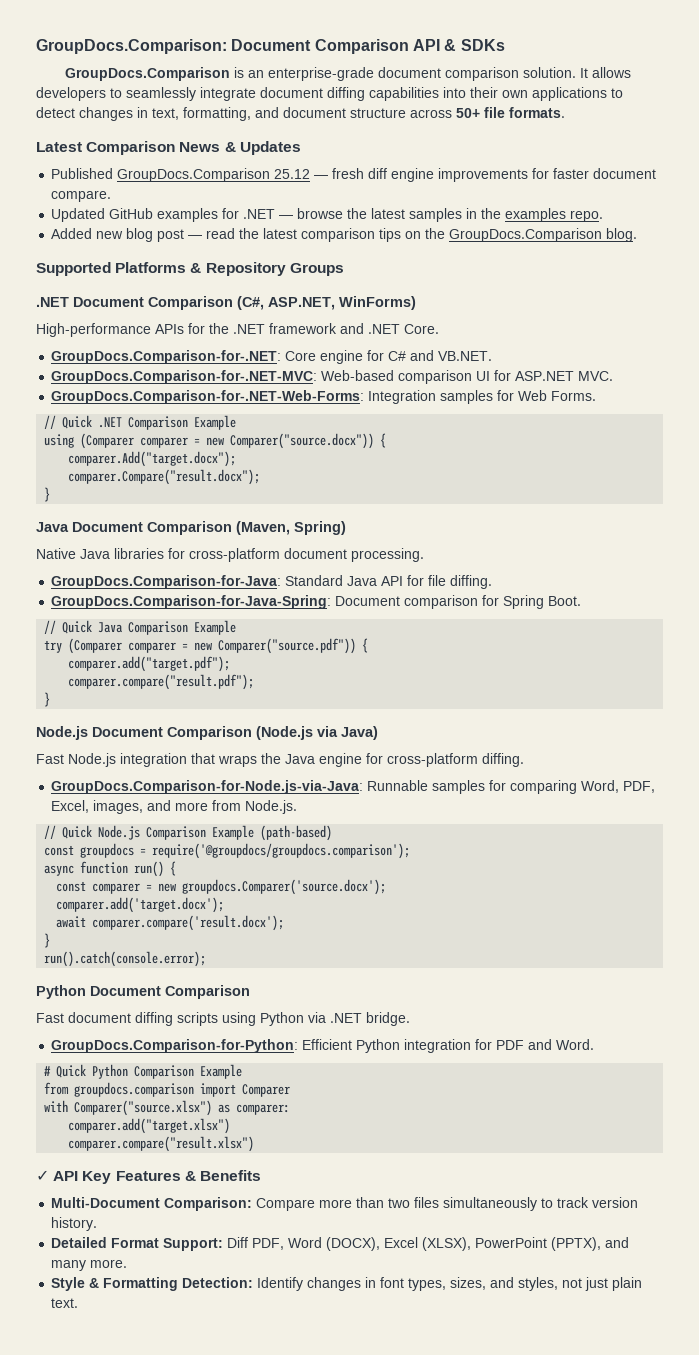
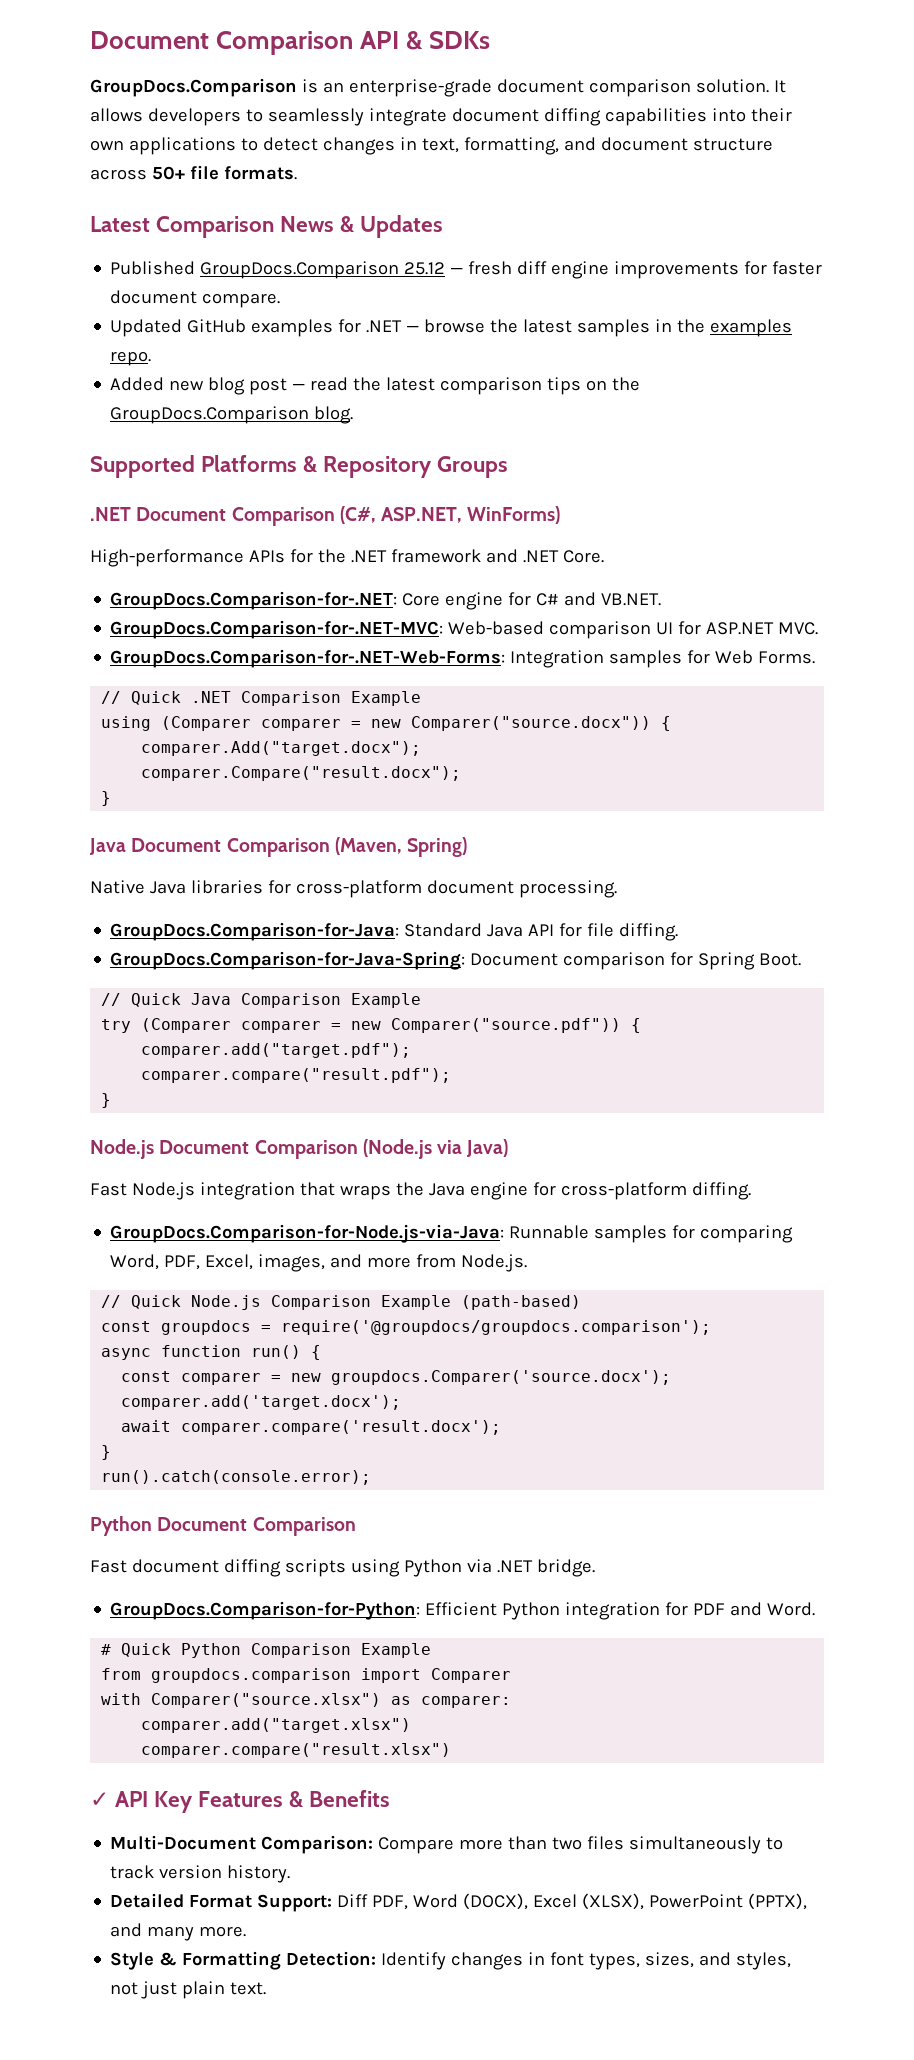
[36,39,227,54] GroupDocs.Comparison: -> (90, 40) none

